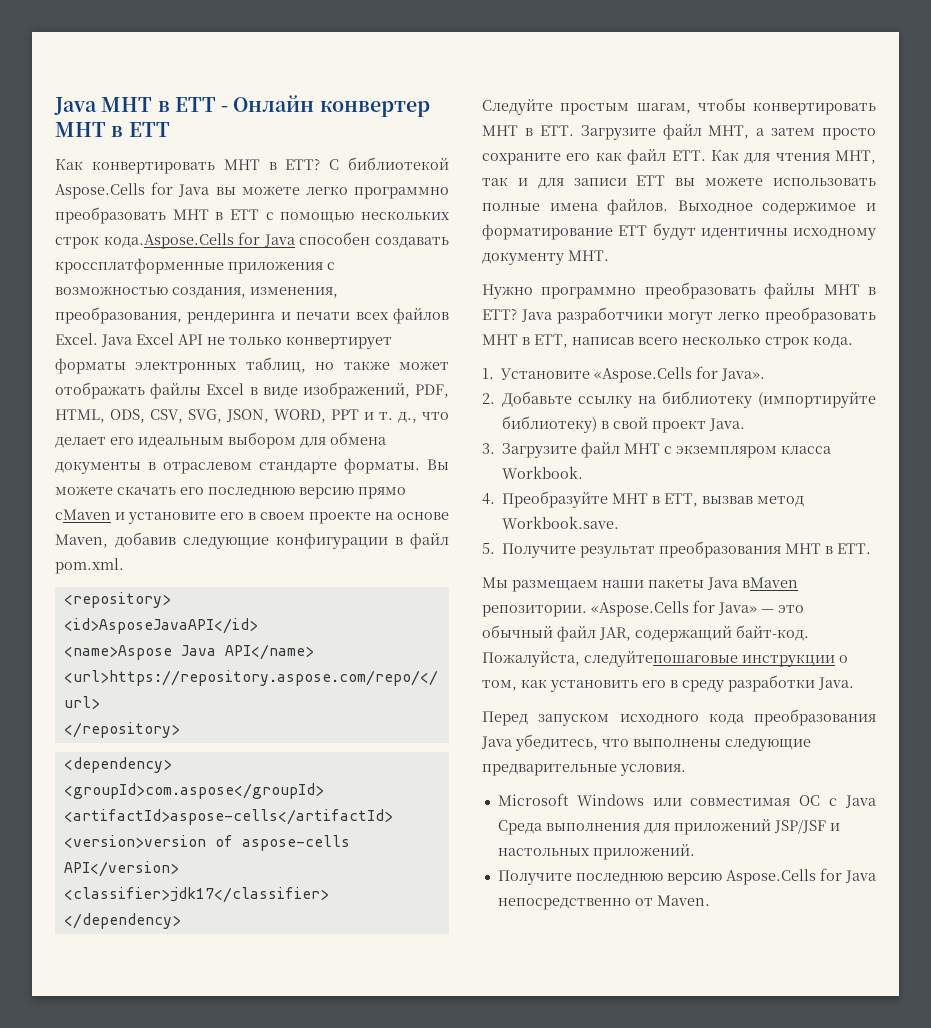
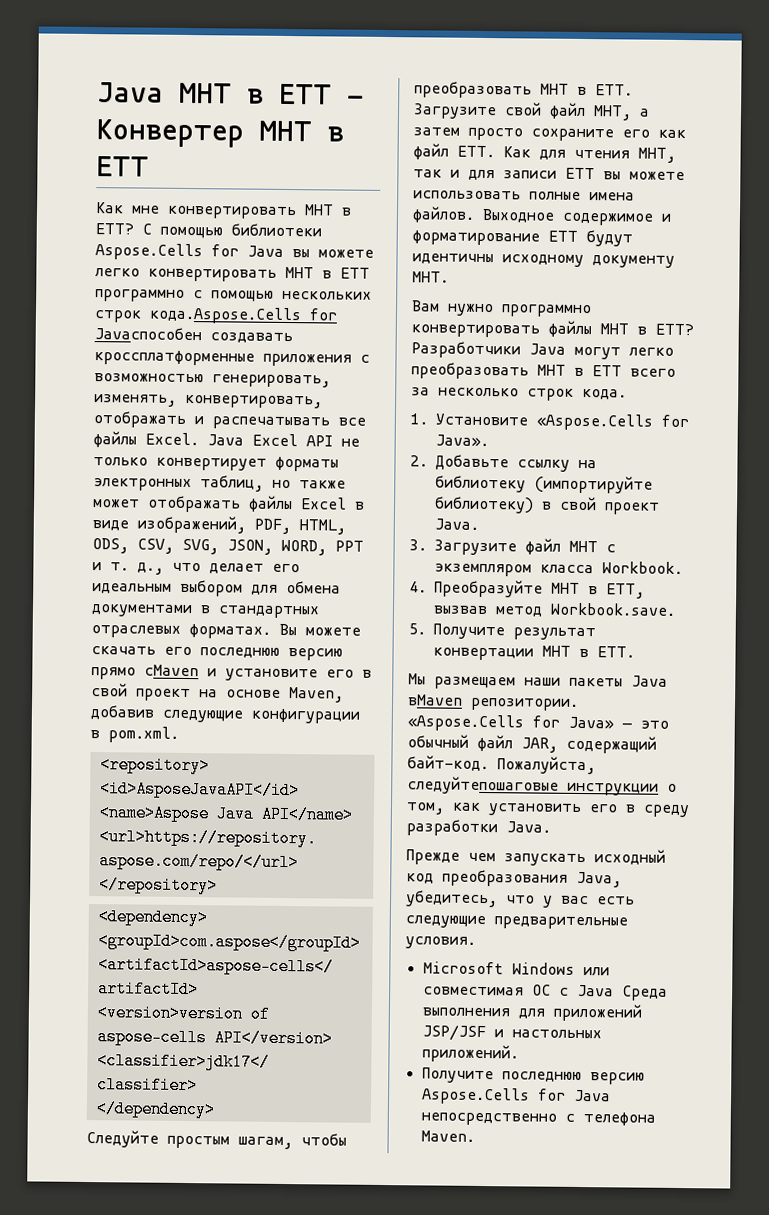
[233,95,430,117] Онлайн конвертер -> [96,119,244,148] Конвертер
(83, 164) none -> [131,205,160,214] мне
[348,157,449,170] библиотекой -> [160,223,322,239] помощью библиотеки
[354,187,449,199] [55,207,259,224] программно преобразовать MHT в ETT -> [148,266,370,282] [95,289,185,302] конвертировать MHT в ETT программно
[263,232,371,247] Java способен -> [94,327,202,341] Javaспособен
[172,287,338,298] [55,307,449,324] создания, изменения, преобразования, рендеринга и печати всех файлов -> [212,374,331,388] [94,394,323,409] [93,411,366,430] [93,431,137,448] генерировать, изменять, конвертировать, отображать и распечатывать все файлы
[55,458,420,474] документы в отраслевом стандарте форматы. -> [91,604,320,619] [91,624,271,639] документами в стандартных отраслевых форматах.
[260,511,371,524] своем проекте -> [91,683,191,702] свой проект
[410,533,449,549] файл -> (100, 734) none
[753,102,876,115] конвертировать -> [414,81,532,99] преобразовать
(656, 132) none -> [504,102,542,116] свой
[482,282,756,299] Нужно программно преобразовать -> [412,300,592,318] [411,324,540,338] Вам нужно программно конвертировать
[521,307,663,324] Java разработчики -> [411,341,566,359] Разработчики Java
[534,334,678,348] ETT, написав всего -> [592,365,676,377] [411,387,430,396] ETT всего за
[659,541,782,558] преобразования -> [433,647,534,661] конвертации
[482,709,876,726] [481,734,721,751] Перед запуском исходного кода преобразования Java убедитесь, что выполнены -> [406,849,666,867] [406,869,622,888] [405,890,635,908] Прежде чем запускать исходный код преобразования Java, убедитесь, что у вас есть
[634,898,653,906] от -> [564,1112,656,1126] с телефона

